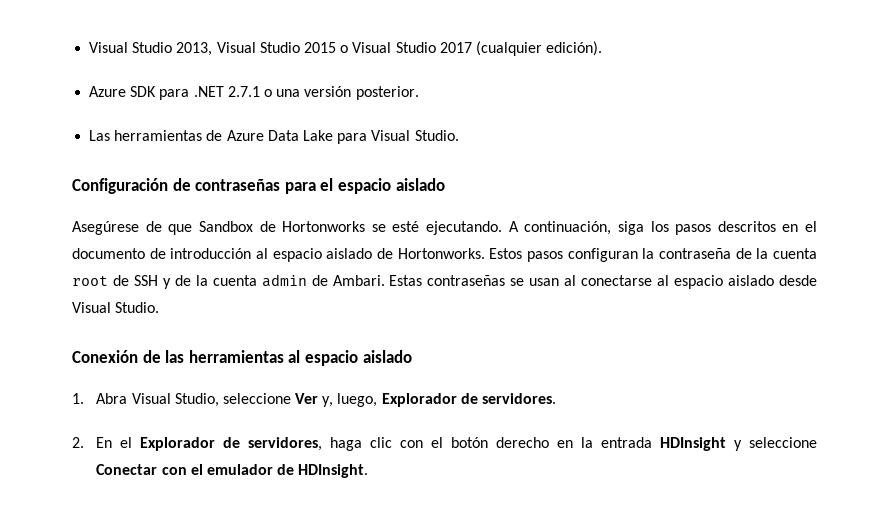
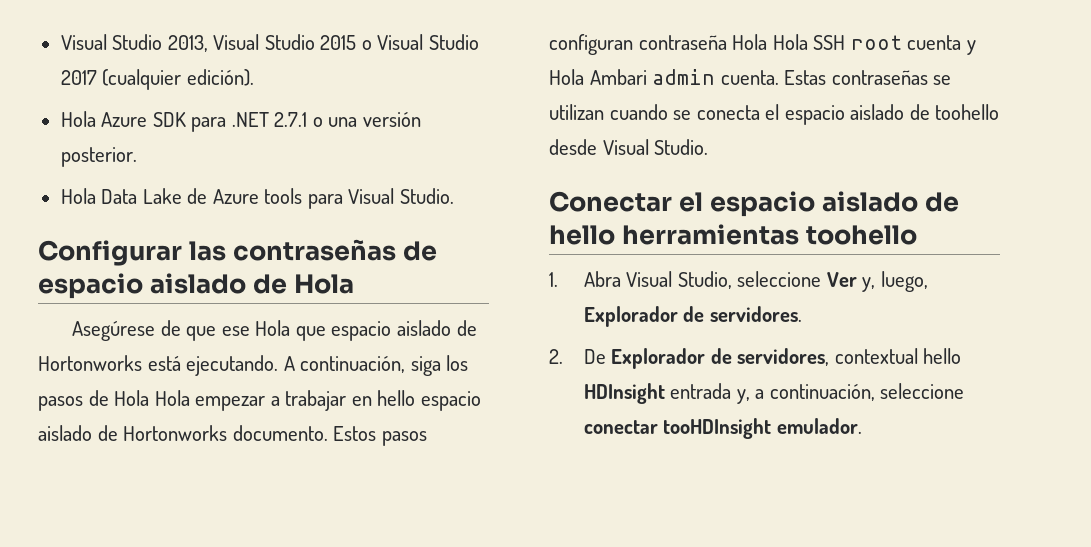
(603, 48) none -> [60,111,96,127] Hola
[89,130,459,144] [72,178,445,194] Las herramientas de Azure Data Lake para Visual Studio. // Configuración de contraseñas para el espacio aislado -> [60,188,454,209] [38,239,437,266] [38,273,354,299] Hola Data Lake de Azure tools para Visual Studio. // Configurar las contraseñas de espacio aislado de Hola
[198,221,420,232] Sandbox de Hortonworks se esté -> [221,320,477,341] [38,355,181,371] ese Hola que espacio aislado de Hortonworks está
[717,221,817,232] [72,248,485,262] descritos en el documento de introducción al espacio aislado de Hortonworks. -> [88,390,481,411] [38,425,328,441] de Hola Hola empezar a trabajar en hello espacio aislado de Hortonworks documento.
[642,248,817,259] [72,274,817,289] [72,302,160,313] [72,350,412,366] la contraseña de la cuenta root de SSH y de la cuenta admin de Ambari. Estas contraseñas se usan al conectarse al espacio aislado desde Visual Studio. // Conexión de las herramientas al espacio aislado -> [638,34,976,55] [549,69,952,85] [549,104,1000,125] [549,139,709,155] [549,191,959,217] [549,224,917,245] contraseña Hola Hola SSH root cuenta y Hola Ambari admin cuenta. Estas contraseñas se utilizan cuando se conecta el espacio aislado de toohello desde Visual Studio. // Conectar el espacio aislado de hello herramientas toohello
[96,437,133,448] En el -> [583,349,606,364] De
[330,437,818,451] [96,464,369,478] haga clic con el botón derecho en la entrada HDInsight y seleccione Conectar con el emulador de HDInsight. -> [834,348,962,364] [583,383,965,404] [583,418,862,439] contextual hello HDInsight entrada y, a continuación, seleccione conectar tooHDInsight emulador.

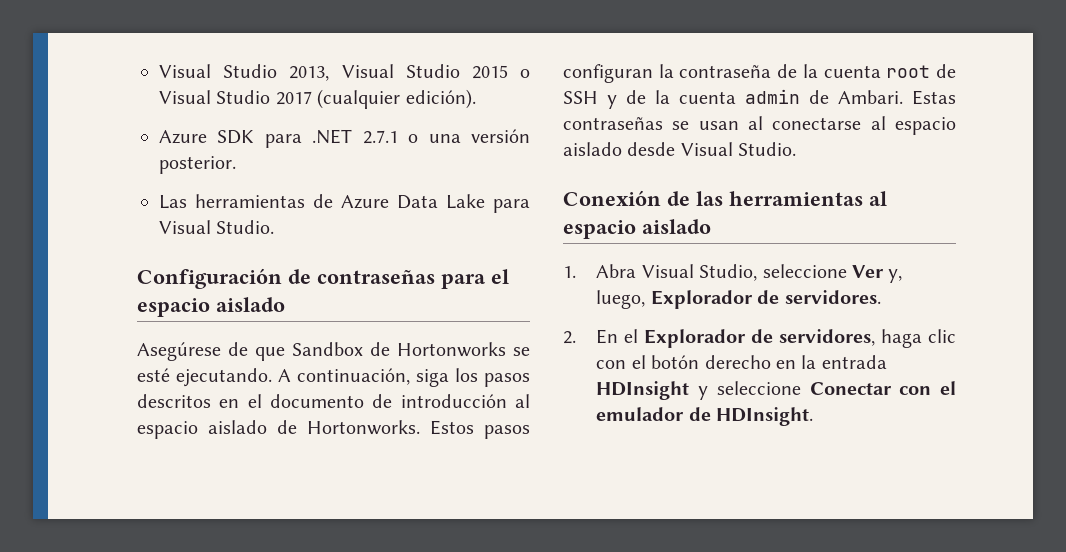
[60,111,96,127] Hola -> (476, 99) none
[60,188,454,209] [38,239,437,266] [38,273,354,299] Hola Data Lake de Azure tools para Visual Studio. // Configurar las contraseñas de espacio aislado de Hola -> [159,194,530,213] [159,220,275,234] [137,268,509,289] [137,297,285,317] Las herramientas de Azure Data Lake para Visual Studio. // Configuración de contraseñas para el espacio aislado
[221,320,477,341] [38,355,181,371] ese Hola que espacio aislado de Hortonworks está -> [292,342,530,357] [137,368,170,382] Sandbox de Hortonworks se esté
[88,390,481,411] [38,425,328,441] de Hola Hola empezar a trabajar en hello espacio aislado de Hortonworks documento. -> [137,394,530,408] [137,420,420,439] descritos en el documento de introducción al espacio aislado de Hortonworks.
[638,34,976,55] [549,69,952,85] [549,104,1000,125] [549,139,709,155] [549,191,959,217] [549,224,917,245] contraseña Hola Hola SSH root cuenta y Hola Ambari admin cuenta. Estas contraseñas se utilizan cuando se conecta el espacio aislado de toohello desde Visual Studio. // Conectar el espacio aislado de hello herramientas toohello -> [658,64,956,78] [563,89,956,109] [563,116,956,135] [563,142,797,156] [563,190,887,206] [563,219,711,239] la contraseña de la cuenta root de SSH y de la cuenta admin de Ambari. Estas contraseñas se usan al conectarse al espacio aislado desde Visual Studio. // Conexión de las herramientas al espacio aislado
[583,349,606,364] De -> [596,329,639,344] En el
[834,348,962,364] [583,383,965,404] [583,418,862,439] contextual hello HDInsight entrada y, a continuación, seleccione conectar tooHDInsight emulador. -> [881,329,956,348] [596,355,887,369] [596,381,956,400] [596,407,814,426] haga clic con el botón derecho en la entrada HDInsight y seleccione Conectar con el emulador de HDInsight.

